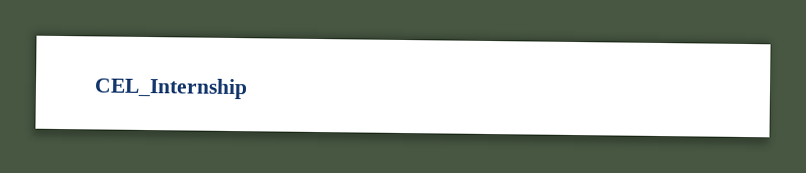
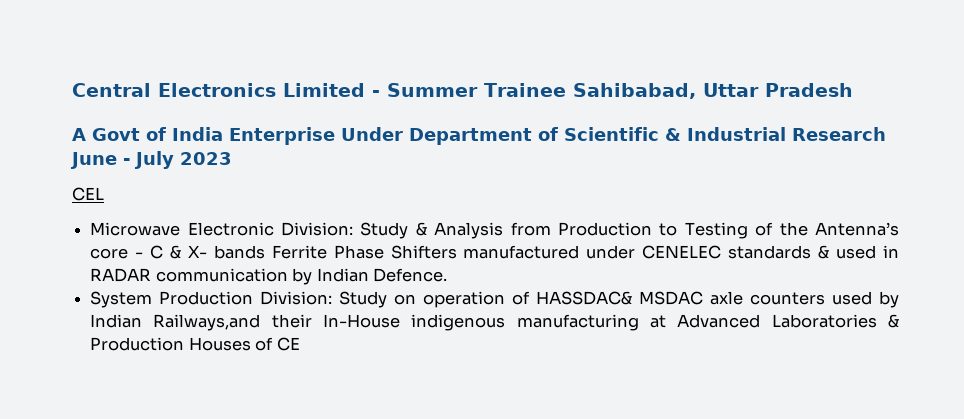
[94,77,248,100] CEL_Internship -> [72,83,853,99] [72,127,886,145] [70,151,232,169] [72,187,104,201] [90,222,899,239] [90,245,899,259] [90,268,447,285] [90,291,899,308] [90,314,900,331] [90,337,300,351] Central Electronics Limited - Summer Trainee Sahibabad, Uttar Pradesh // A Govt of India Enterprise Under Department of Scientific & Industrial Research June - July 2023 // CEL // Microwave Electronic Division: Study & Analysis from Production to Testing of the Antenna’s core - C & X- bands Ferrite Phase Shifters manufactured under CENELEC standards & used in RADAR communication by Indian Defence. // System Production Division: Study on operation of HASSDAC& MSDAC axle counters used by Indian Railways,and their In-House indigenous manufacturing at Advanced Laboratories & Production Houses of CE

